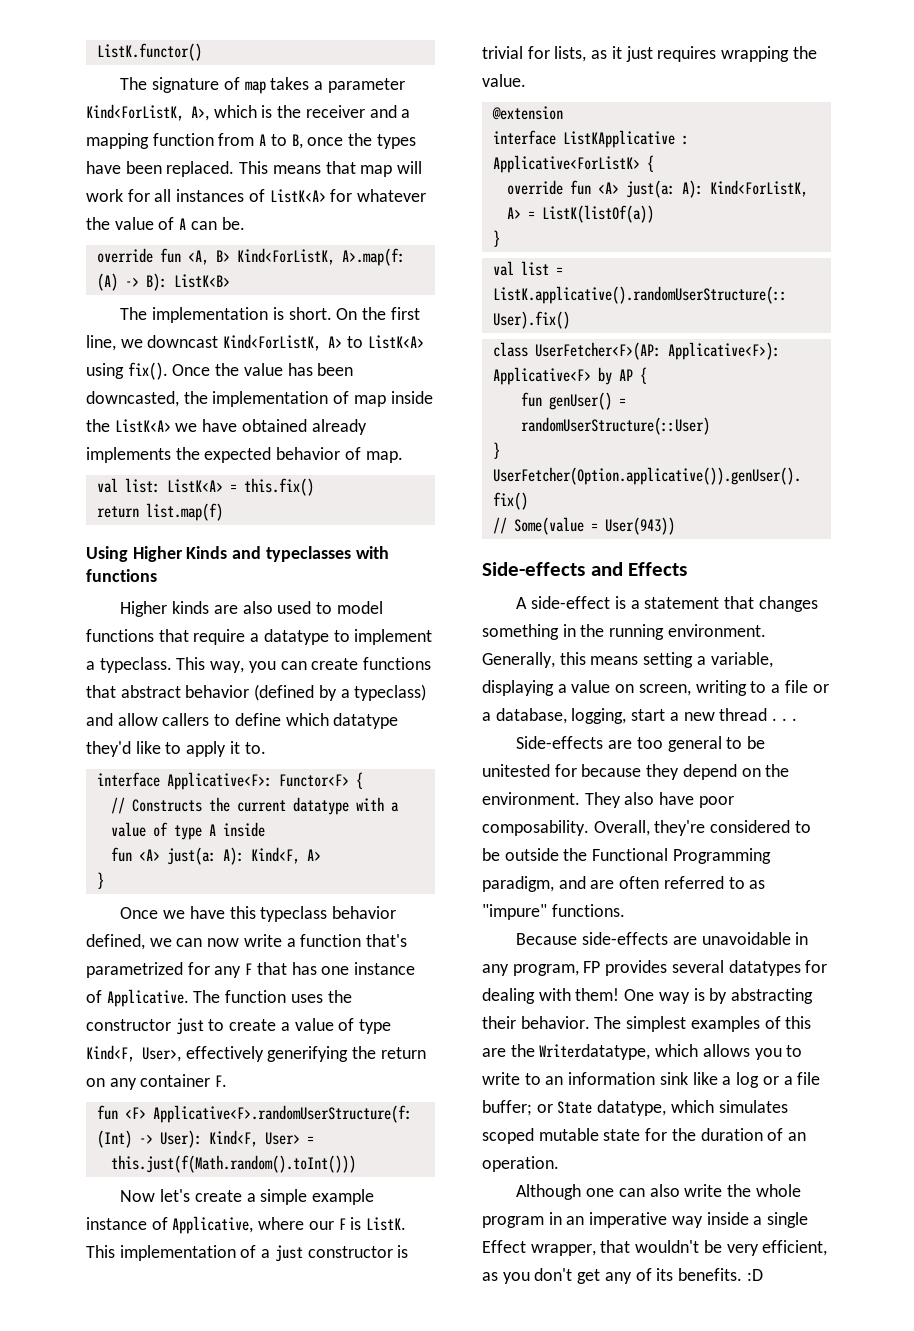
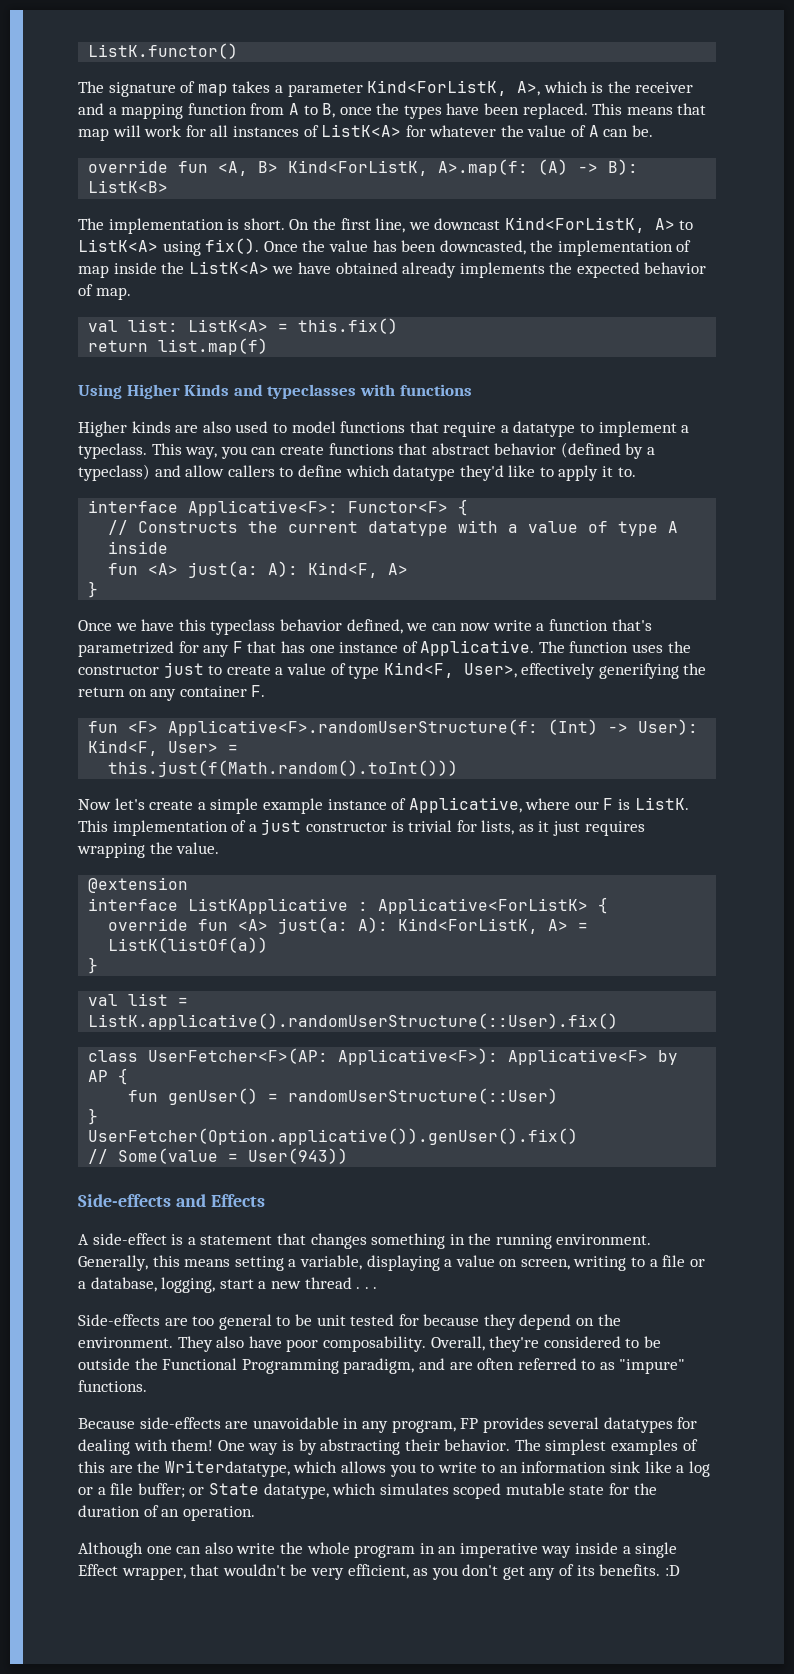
[482,764,550,777] unitested -> [316,1314,395,1326] unit tested

